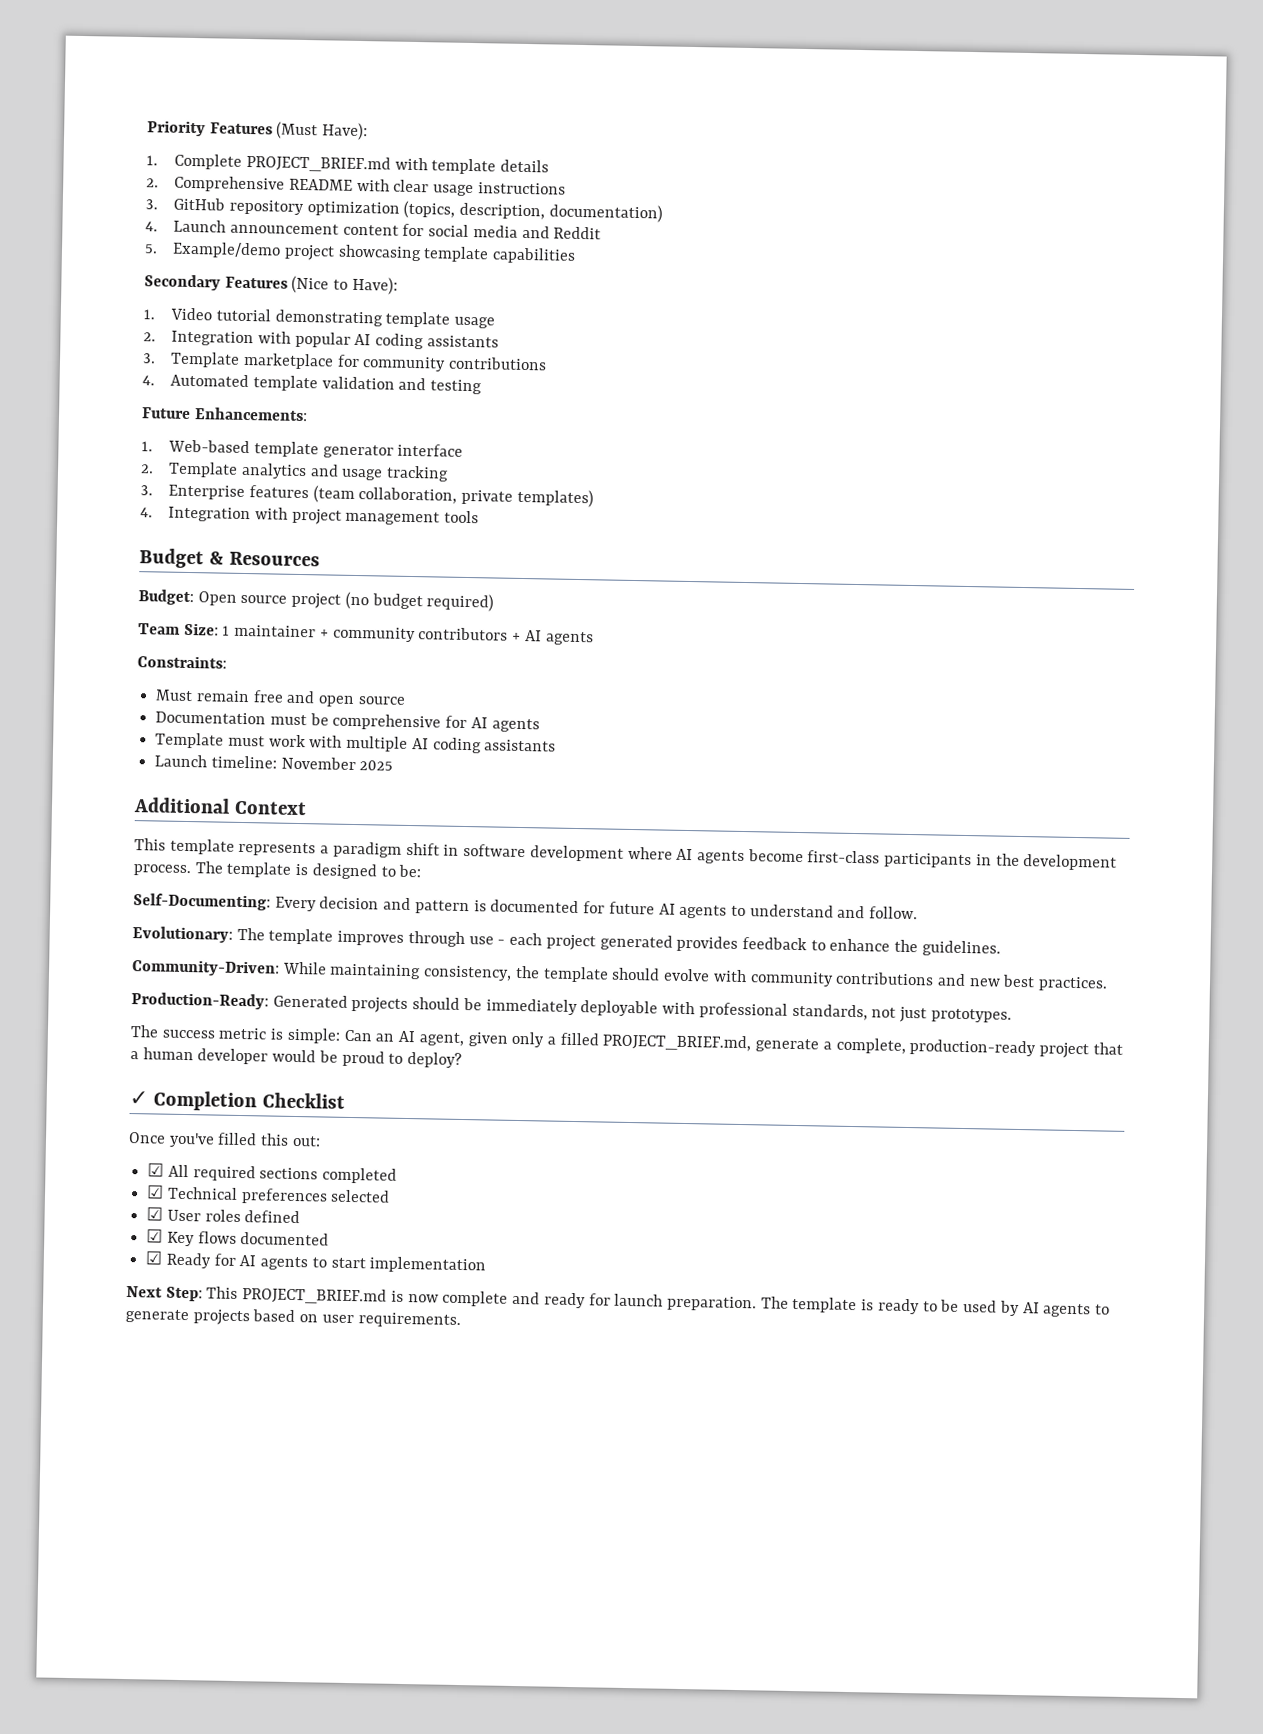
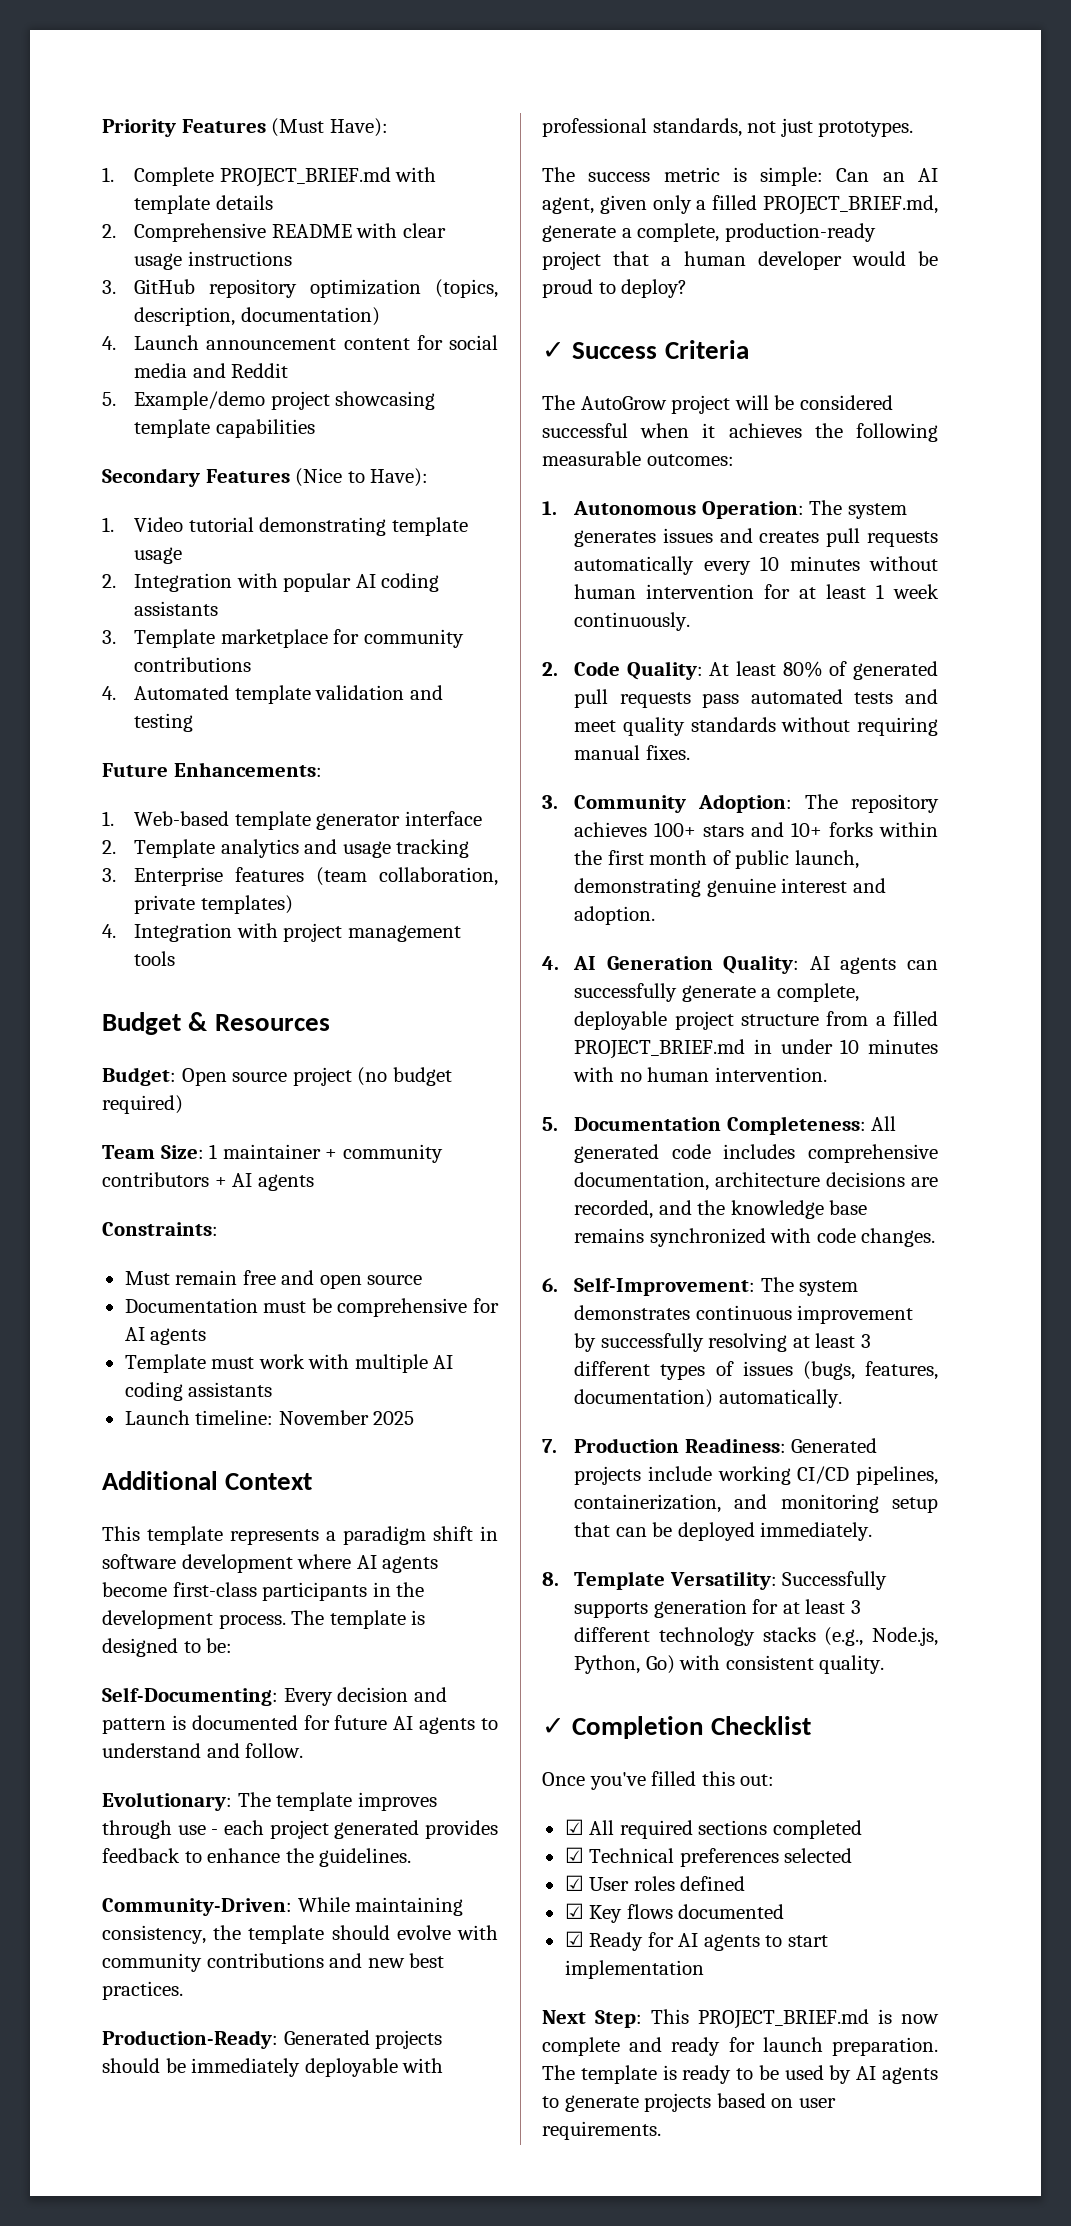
(463, 1060) none -> [542,340,749,359] [542,395,893,414] [542,423,938,442] [542,451,734,466] [542,500,907,519] [574,528,939,547] [574,556,938,575] [574,584,939,599] [574,612,691,631] [542,661,938,680] [574,689,938,708] [574,717,938,736] [574,745,690,760] [542,794,939,813] [574,822,938,837] [574,850,859,869] [574,878,886,897] [574,906,656,925] [542,955,938,974] [574,983,859,1002] [574,1011,938,1030] [574,1039,938,1059] [573,1067,827,1082] [542,1116,897,1135] [574,1144,938,1163] [574,1172,938,1191] [574,1200,868,1219] [574,1228,936,1247] [542,1277,859,1296] [574,1305,914,1324] [574,1333,871,1352] [574,1361,938,1380] [574,1389,842,1408] [542,1438,878,1453] [574,1466,938,1485] [574,1494,938,1513] [574,1522,873,1541] [542,1571,888,1590] [574,1599,861,1618] [574,1627,938,1646] [574,1655,885,1674] // ✓ Success Criteria // The AutoGrow project will be considered successful when it achieves the following measurable outcomes: // 1. Autonomous Operation: The system generates issues and creates pull requests automatically every 10 minutes without human intervention for at least 1 week continuously. // 2. Code Quality: At least 80% of generated pull requests pass automated tests and meet quality standards without requiring manual fixes. // 3. Community Adoption: The repository achieves 100+ stars and 10+ forks within the first month of public launch, demonstrating genuine interest and adoption. // 4. AI Generation Quality: AI agents can successfully generate a complete, deployable project structure from a filled PROJECT_BRIEF.md in under 10 minutes with no human intervention. // 5. Documentation Completeness: All generated code includes comprehensive documentation, architecture decisions are recorded, and the knowledge base remains synchronized with code changes. // 6. Self-Improvement: The system demonstrates continuous improvement by successfully resolving at least 3 different types of issues (bugs, features, documentation) automatically. // 7. Production Readiness: Generated projects include working CI/CD pipelines, containerization, and monitoring setup that can be deployed immediately. // 8. Template Versatility: Successfully supports generation for at least 3 different technology stacks (e.g., Node.js, Python, Go) with consistent quality.

